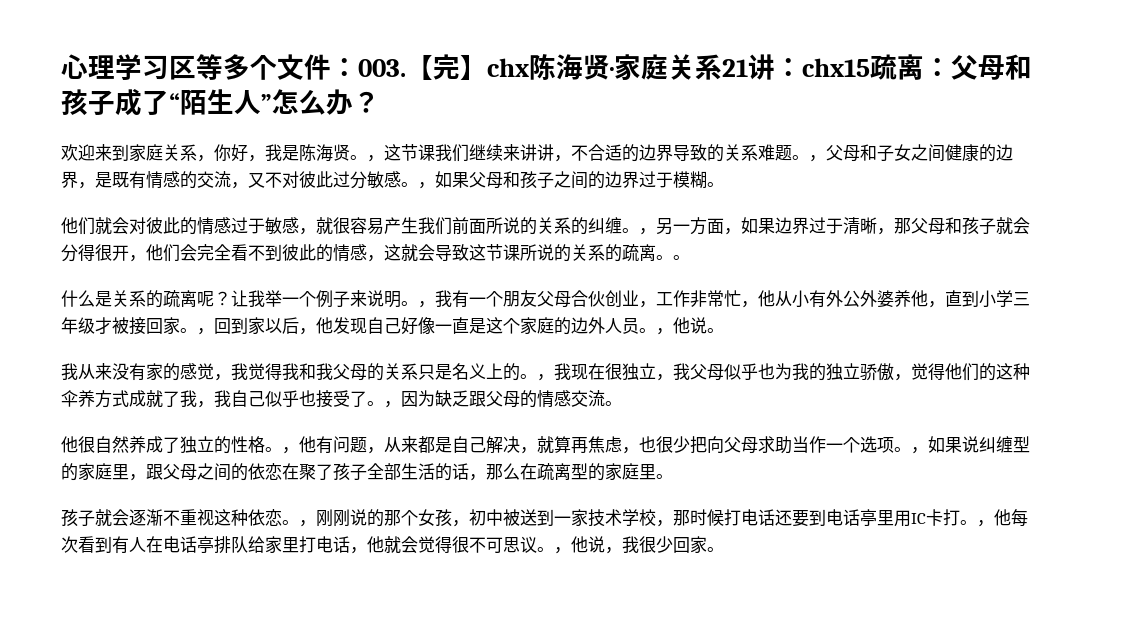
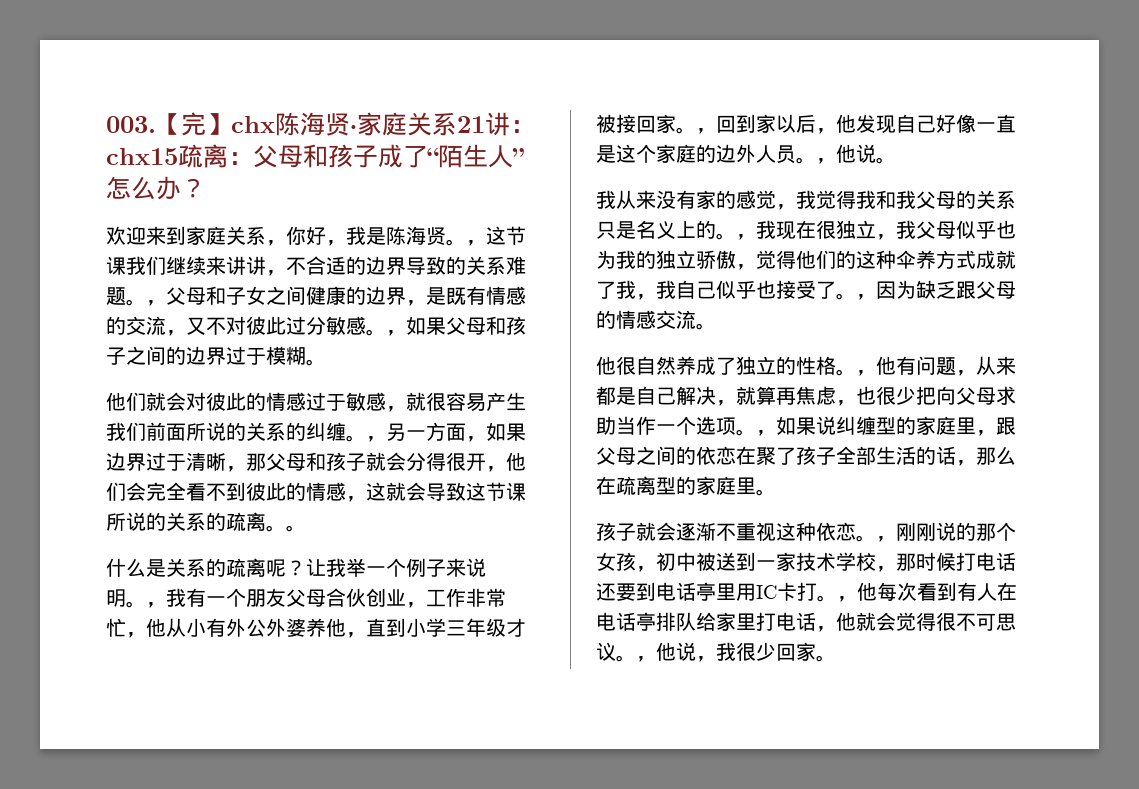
[61,54,358,80] 心理学习区等多个文件： -> (106, 124) none

